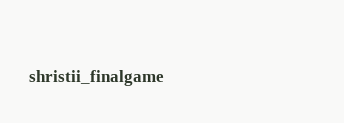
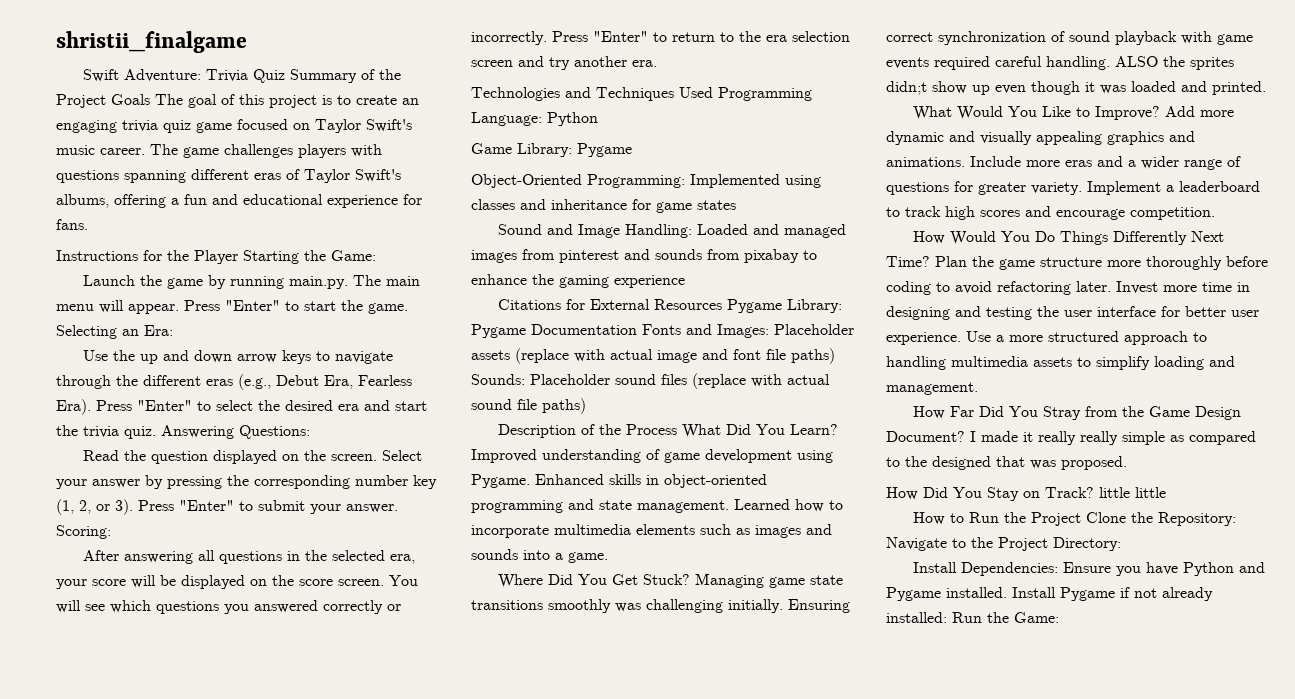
(164, 78) none -> [83,69,402,83] [56,94,419,108] [56,119,412,133] [56,144,382,158] [56,169,401,183] [56,194,422,208] [56,219,88,230] [56,250,376,264] [83,275,421,289] [56,300,408,314] [56,325,173,339] [83,350,394,364] [56,374,412,390] [56,399,427,415] [56,425,310,439] [83,450,423,464] [56,475,437,489] [56,499,398,515] [56,525,111,539] [83,550,416,564] [56,575,418,589] [56,600,401,614] [471,31,850,45] [471,56,657,70] [471,87,812,101] [471,112,598,126] [471,143,632,157] [471,174,821,188] [471,199,736,213] [498,224,847,238] [471,249,817,263] [471,274,685,288] [498,299,843,313] [471,324,854,338] [471,348,835,364] [471,373,830,389] [471,398,586,414] [498,424,839,438] [471,449,833,463] [471,474,767,488] [471,499,843,513] [471,524,832,538] [471,549,608,563] [498,573,844,588] [471,599,850,613] [886,31,1253,45] [886,56,1234,70] [886,81,1266,95] [913,106,1235,120] [886,131,1195,145] [886,156,1241,170] [886,181,1260,195] [886,206,1215,220] [913,231,1225,245] [886,256,1268,270] [886,281,1250,295] [886,306,1259,320] [886,331,1207,345] [886,356,1235,370] [886,382,978,395] [913,406,1242,420] [886,431,1256,445] [886,456,1127,470] [886,487,1166,501] [913,512,1237,526] [886,537,1121,551] [913,562,1266,576] [886,587,1213,601] [886,612,1059,623] // Swift Adventure: Trivia Quiz Summary of the Project Goals The goal of this project is to create an engaging trivia quiz game focused on Taylor Swift's music career. The game challenges players with questions spanning different eras of Taylor Swift's albums, offering a fun and educational experience for fans. // Instructions for the Player Starting the Game: // Launch the game by running main.py. The main menu will appear. Press "Enter" to start the game. Selecting an Era: // Use the up and down arrow keys to navigate through the different eras (e.g., Debut Era, Fearless Era). Press "Enter" to select the desired era and start the trivia quiz. Answering Questions: // Read the question displayed on the screen. Select your answer by pressing the corresponding number key (1, 2, or 3). Press "Enter" to submit your answer. Scoring: // After answering all questions in the selected era, your score will be displayed on the score screen. You will see which questions you answered correctly or incorrectly. Press "Enter" to return to the era selection screen and try another era. // Technologies and Techniques Used Programming Language: Python // Game Library: Pygame // Object-Oriented Programming: Implemented using classes and inheritance for game states // Sound and Image Handling: Loaded and managed images from pinterest and sounds from pixabay to enhance the gaming experience // Citations for External Resources Pygame Library: Pygame Documentation Fonts and Images: Placeholder assets (replace with actual image and font file paths) Sounds: Placeholder sound files (replace with actual sound file paths) // Description of the Process What Did You Learn? Improved understanding of game development using Pygame. Enhanced skills in object-oriented programming and state management. Learned how to incorporate multimedia elements such as images and sounds into a game. // Where Did You Get Stuck? Managing game state transitions smoothly was challenging initially. Ensuring correct synchronization of sound playback with game events required careful handling. ALSO the sprites didn;t show up even though it was loaded and printed. // What Would You Like to Improve? Add more dynamic and visually appealing graphics and animations. Include more eras and a wider range of questions for greater variety. Implement a leaderboard to track high scores and encourage competition. // How Would You Do Things Differently Next Time? Plan the game structure more thoroughly before coding to avoid refactoring later. Invest more time in designing and testing the user interface for better user experience. Use a more structured approach to handling multimedia assets to simplify loading and management. // How Far Did You Stray from the Game Design Document? I made it really really simple as compared to the designed that was proposed. // How Did You Stay on Track? little little // How to Run the Project Clone the Repository: Navigate to the Project Directory: // Install Dependencies: Ensure you have Python and Pygame installed. Install Pygame if not already installed: Run the Game:

